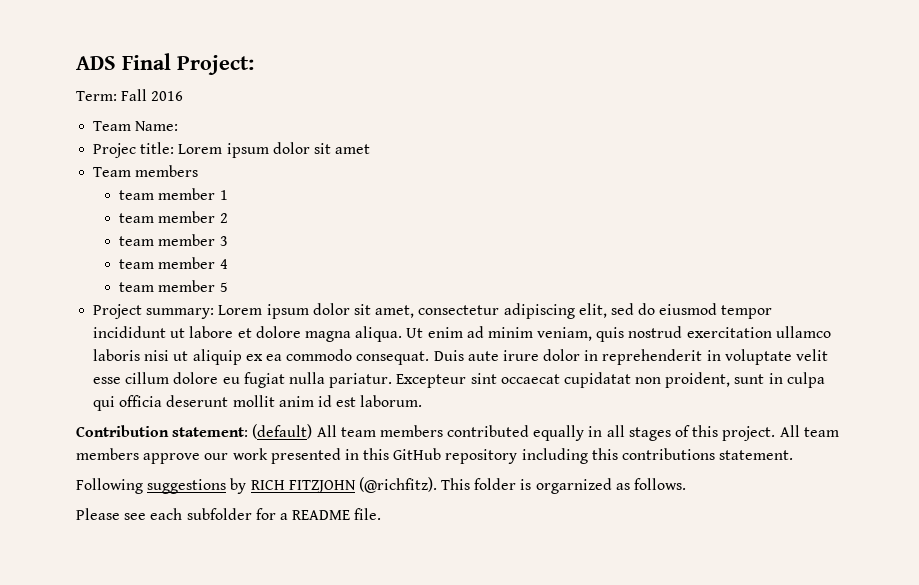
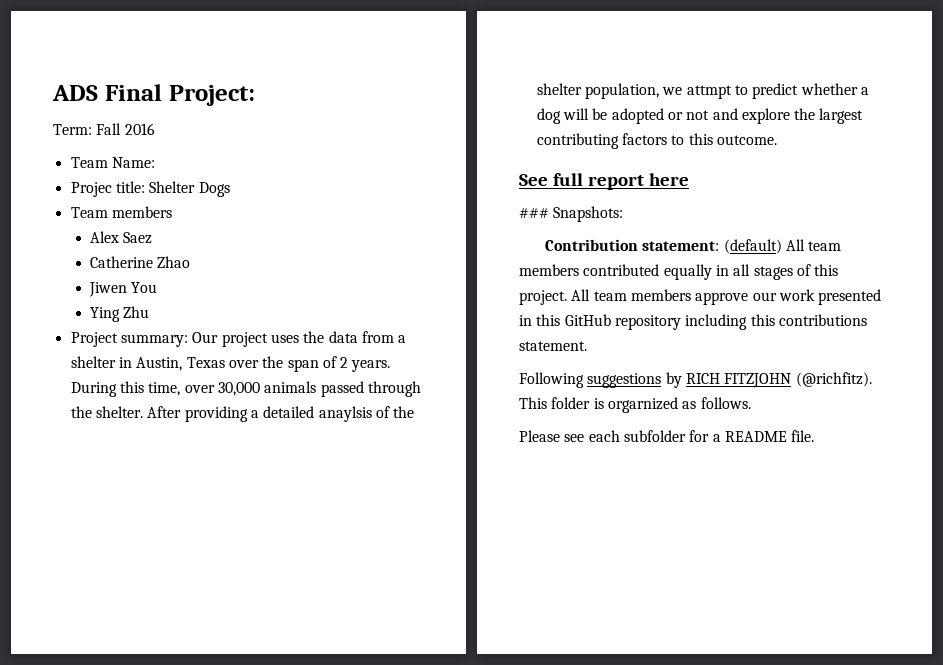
[178,142,371,158] [93,165,199,177] [119,188,228,200] [119,211,228,223] [119,234,228,246] [119,257,228,269] [119,280,228,292] [93,303,773,319] [93,326,831,342] [93,349,829,365] [93,372,825,388] [93,395,423,411] Lorem ipsum dolor sit amet // Team members // team member 1 // team member 2 // team member 3 // team member 4 // team member 5 // Project summary: Lorem ipsum dolor sit amet, consectetur adipiscing elit, sed do eiusmod tempor incididunt ut labore et dolore magna aliqua. Ut enim ad minim veniam, quis nostrud exercitation ullamco laboris nisi ut aliquip ex ea commodo consequat. Duis aute irure dolor in reprehenderit in voluptate velit esse cillum dolore eu fugiat nulla pariatur. Excepteur sint occaecat cupidatat non proident, sunt in culpa qui officia deserunt mollit anim id est laborum. -> [149,181,230,197] [70,206,172,218] [90,231,153,244] [90,256,191,268] [89,282,158,297] [90,306,150,322] [70,331,407,347] [70,356,391,372] [70,381,421,397] [70,406,415,422] [536,83,869,99] [536,108,864,124] [536,133,777,149] [519,173,689,190] [519,206,624,222] Shelter Dogs // Team members // Alex Saez // Catherine Zhao // Jiwen You // Ying Zhu // Project summary: Our project uses the data from a shelter in Austin, Texas over the span of 2 years. During this time, over 30,000 animals passed through the shelter. After providing a detailed anaylsis of the shelter population, we attmpt to predict whether a dog will be adopted or not and explore the largest contributing factors to this outcome. // See full report here // ### Snapshots:

